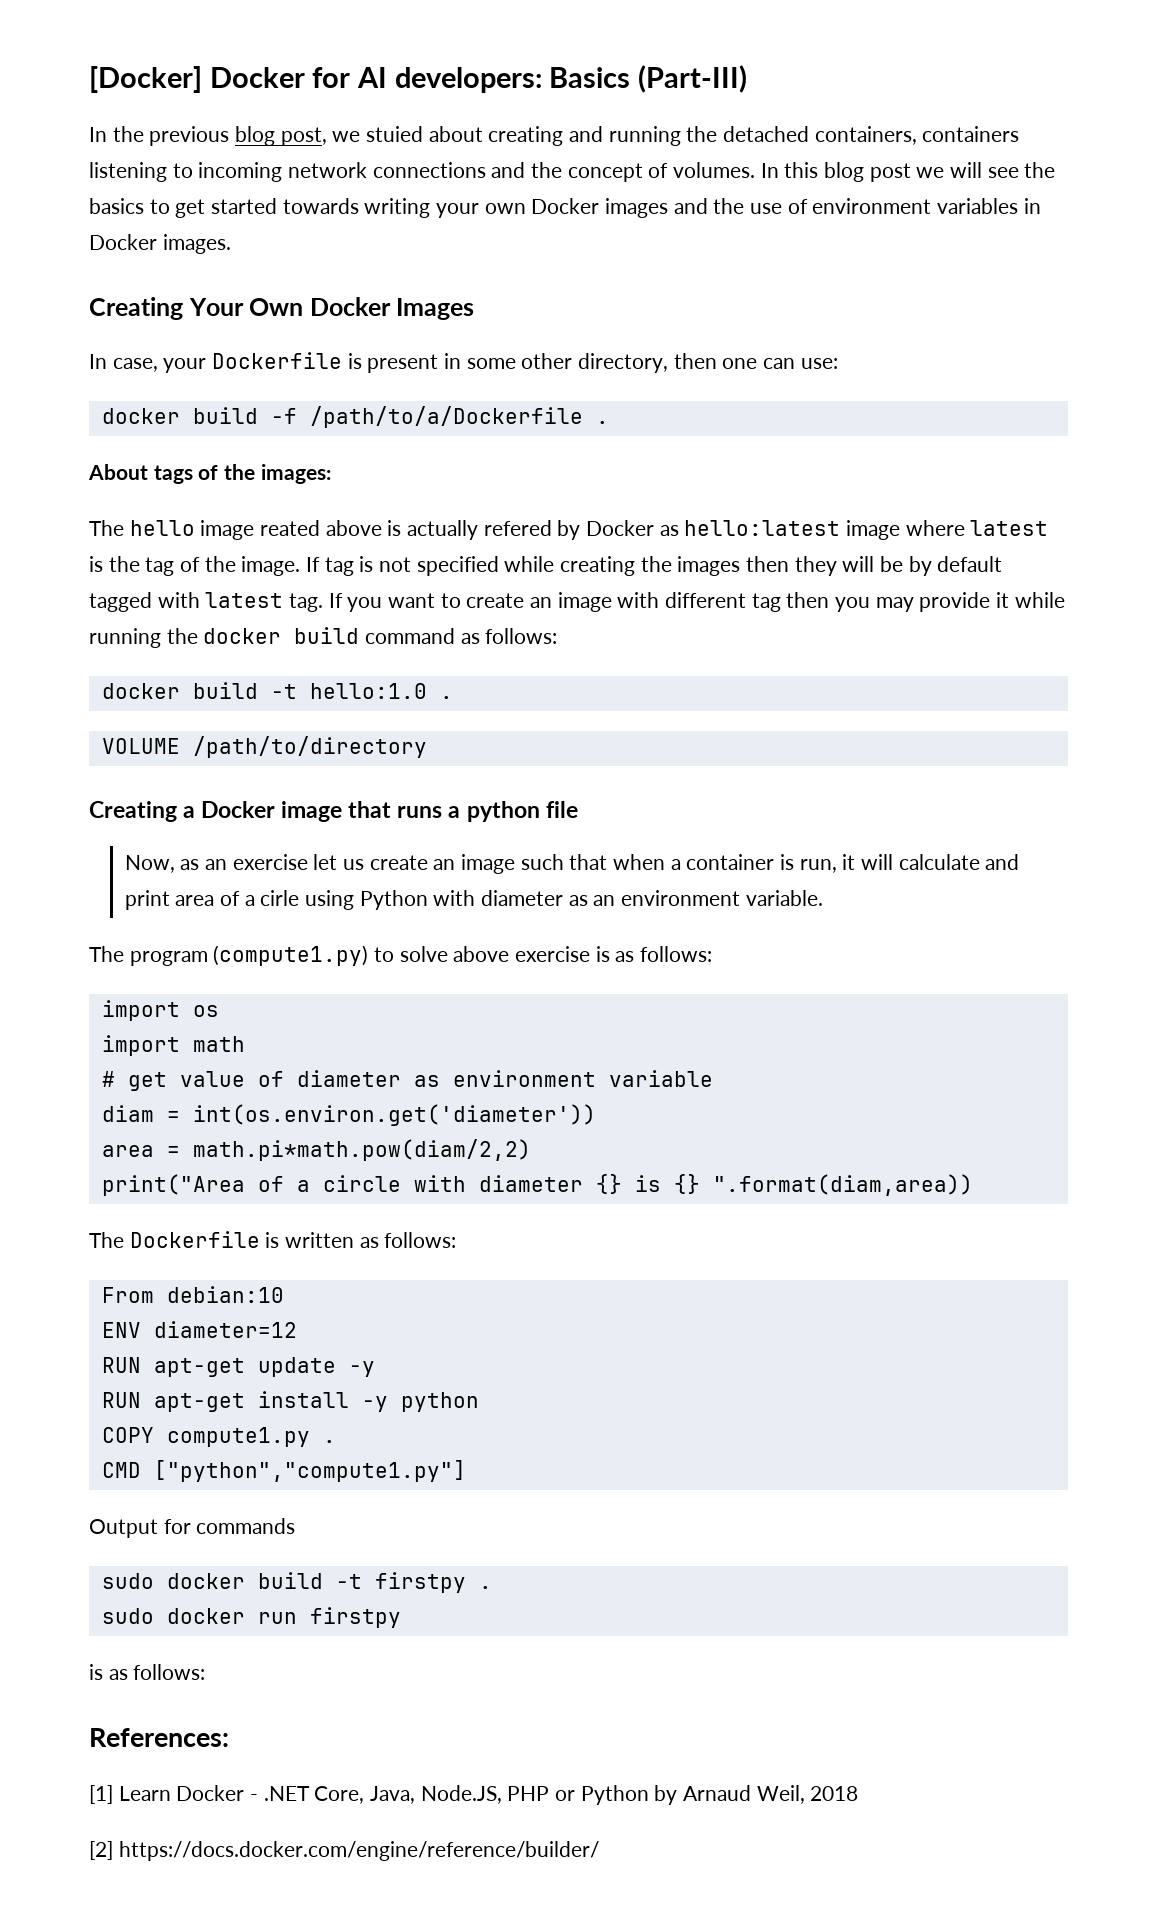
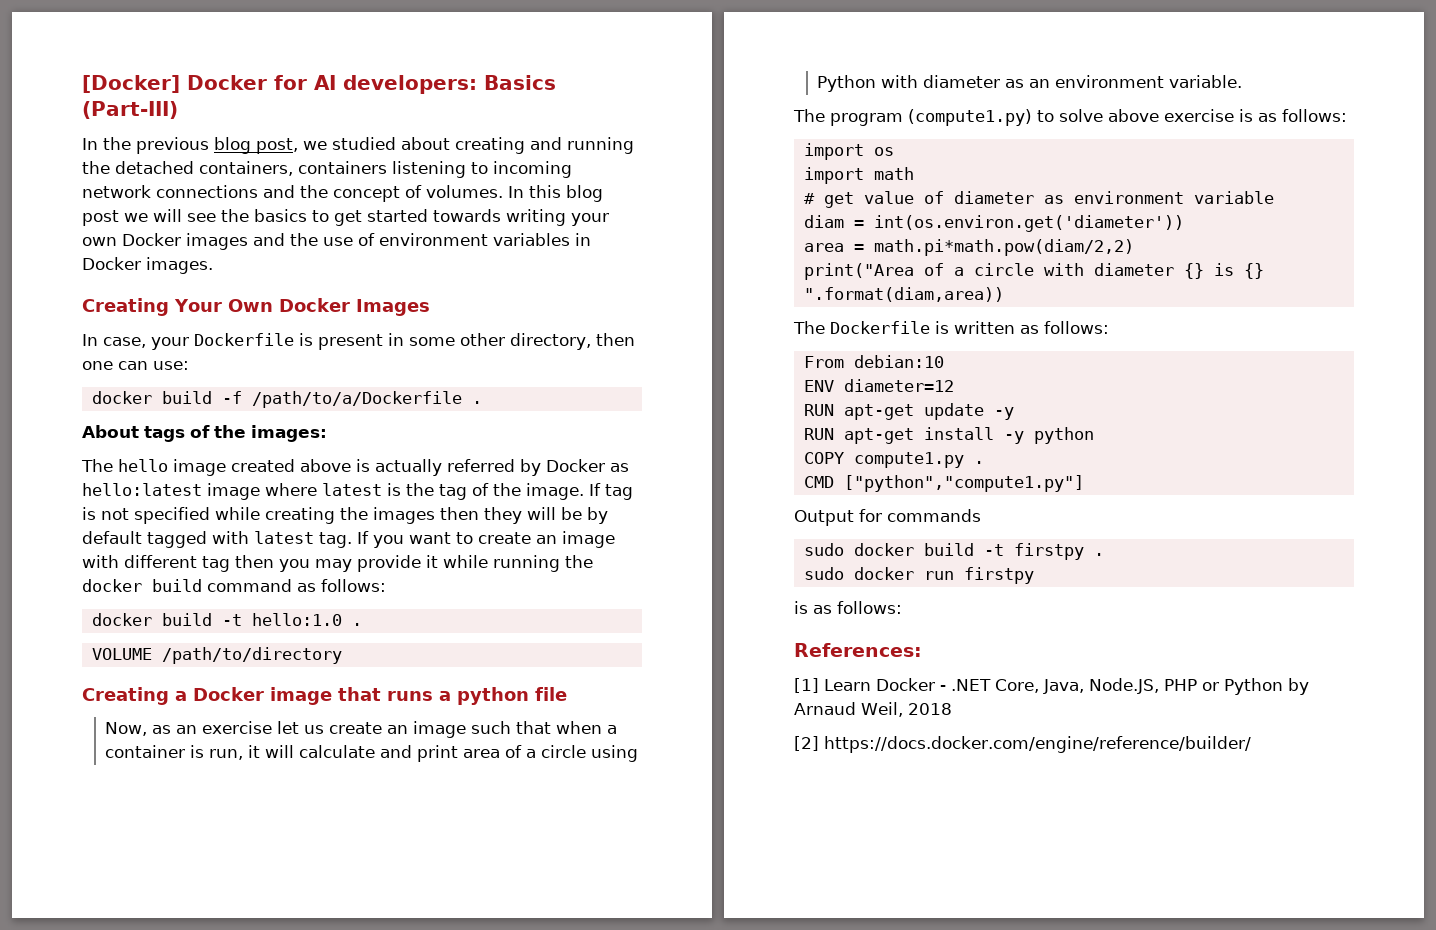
[366,126,424,142] stuied -> [332,137,396,150] studied
[260,520,321,536] reated -> [231,459,295,472] created
[483,520,552,536] refered -> [447,459,515,472] referred
[260,890,300,906] cirle -> [541,745,587,758] circle

